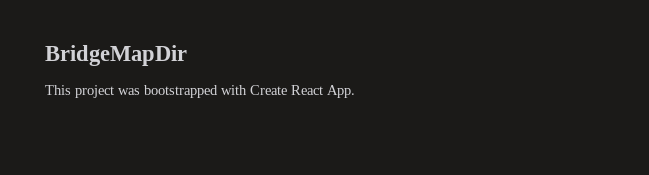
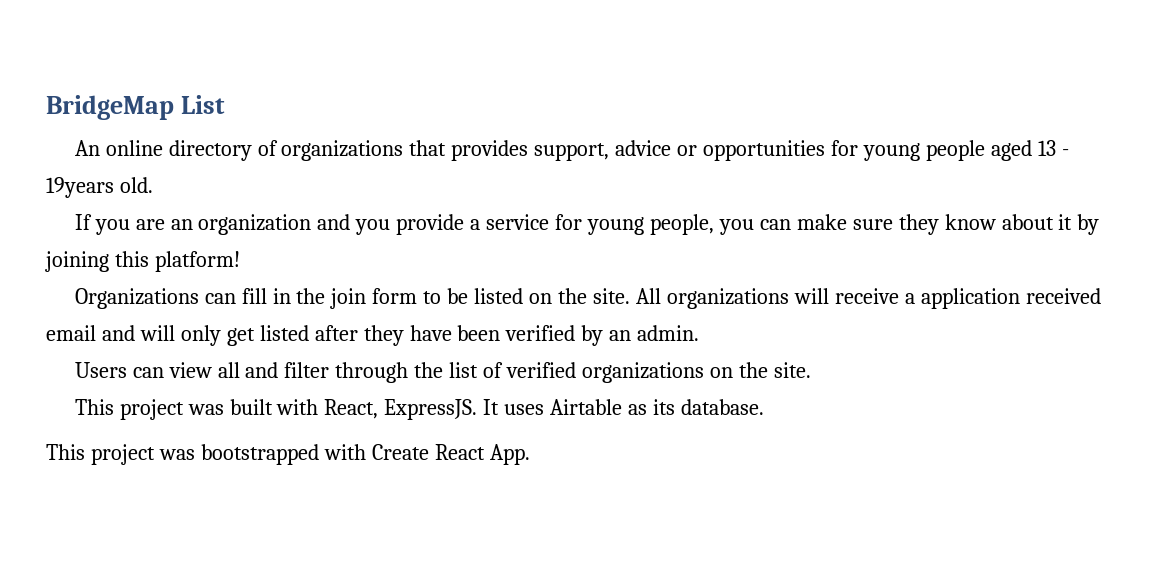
[45,45,187,66] BridgeMapDir -> [46,95,225,120] [74,140,1069,161] [46,177,153,198] [74,214,1100,235] [45,251,240,272] [74,288,1101,309] [46,325,700,346] [74,362,811,383] [74,399,764,420] BridgeMap List // An online directory of organizations that provides support, advice or opportunities for young people aged 13 - 19years old. // If you are an organization and you provide a service for young people, you can make sure they know about it by joining this platform! // Organizations can fill in the join form to be listed on the site. All organizations will receive a application received email and will only get listed after they have been verified by an admin. // Users can view all and filter through the list of verified organizations on the site. // This project was built with React, ExpressJS. It uses Airtable as its database.

